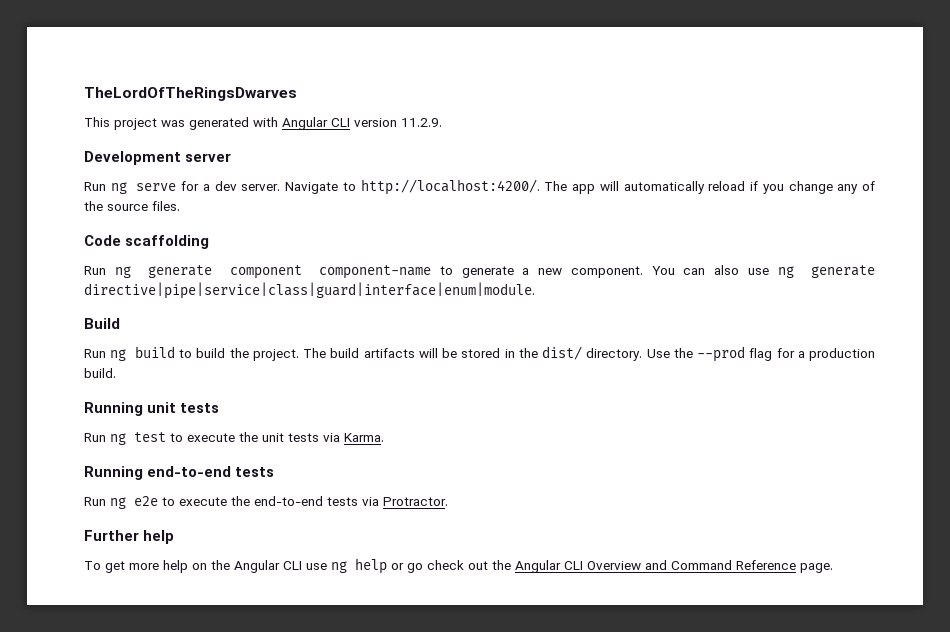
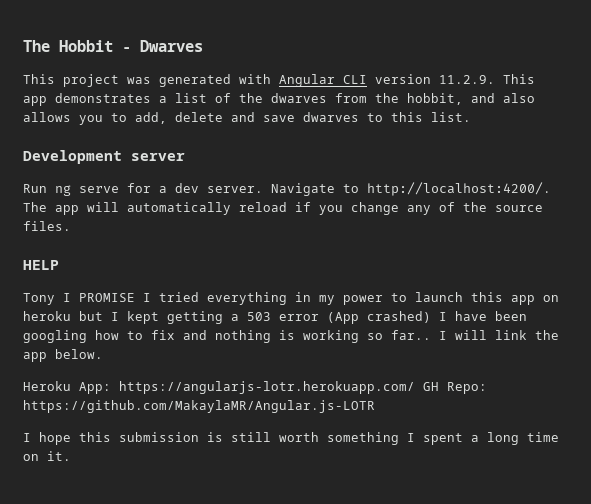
[84,87,297,101] TheLordOfTheRingsDwarves -> [23,40,203,52] The Hobbit - Dwarves
(442, 122) none -> [503,74,535,84] [23,93,535,106] [23,112,471,125] This app demonstrates a list of the dwarves from the hobbit, and also allows you to add, delete and save dwarves to this list.
[84,235,210,249] [84,265,875,279] [84,282,535,299] [84,318,120,329] [84,346,875,362] [84,368,116,378] [84,402,220,416] [84,432,384,445] [84,466,275,480] [84,496,448,509] [84,530,175,544] [84,558,833,574] Code scaffolding // Run ng generate component component-name to generate a new component. You can also use ng generate directive|pipe|service|class|guard|interface|enum|module. // Build // Run ng build to build the project. The build artifacts will be stored in the dist/ directory. Use the --prod flag for a production build. // Running unit tests // Run ng test to execute the unit tests via Karma. // Running end-to-end tests // Run ng e2e to execute the end-to-end tests via Protractor. // Further help // To get more help on the Angular CLI use ng help or go check out the Angular CLI Overview and Command Reference page. -> [23,260,59,270] [23,292,559,305] [23,311,527,324] [23,330,559,343] [23,349,103,362] [23,381,487,394] [23,400,375,413] [23,432,559,445] [23,451,71,461] HELP // Tony I PROMISE I tried everything in my power to launch this app on heroku but I kept getting a 503 error (App crashed) I have been googling how to fix and nothing is working so far.. I will link the app below. // Heroku App: https://angularjs-lotr.herokuapp.com/ GH Repo: https://github.com/MakaylaMR/Angular.js-LOTR // I hope this submission is still worth something I spent a long time on it.

